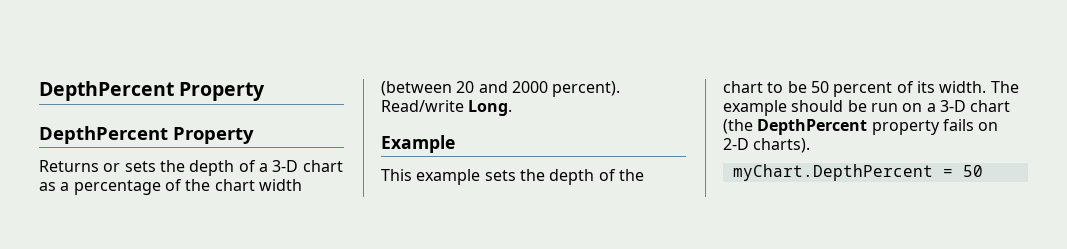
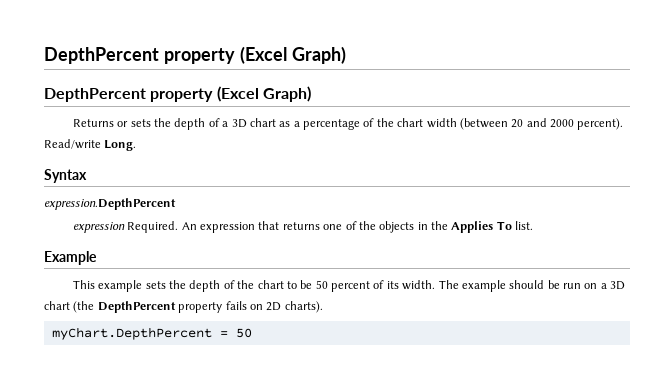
[39,81,266,101] [39,126,254,144] DepthPercent Property // DepthPercent Property -> [44,46,346,64] [44,86,311,102] DepthPercent property (Excel Graph) // DepthPercent property (Excel Graph)
[272,160,299,172] 3-D -> [231,119,247,128] 3D
(513, 108) none -> [44,169,87,183] [44,198,176,210] [72,221,534,233] // Syntax // expression.DepthPercent // expression Required. An expression that returns one of the objects in the Applies To list.
[939,100,966,112] 3-D -> [610,281,626,290] 3D
[723,138,749,150] 2-D -> [266,302,282,311] 2D

